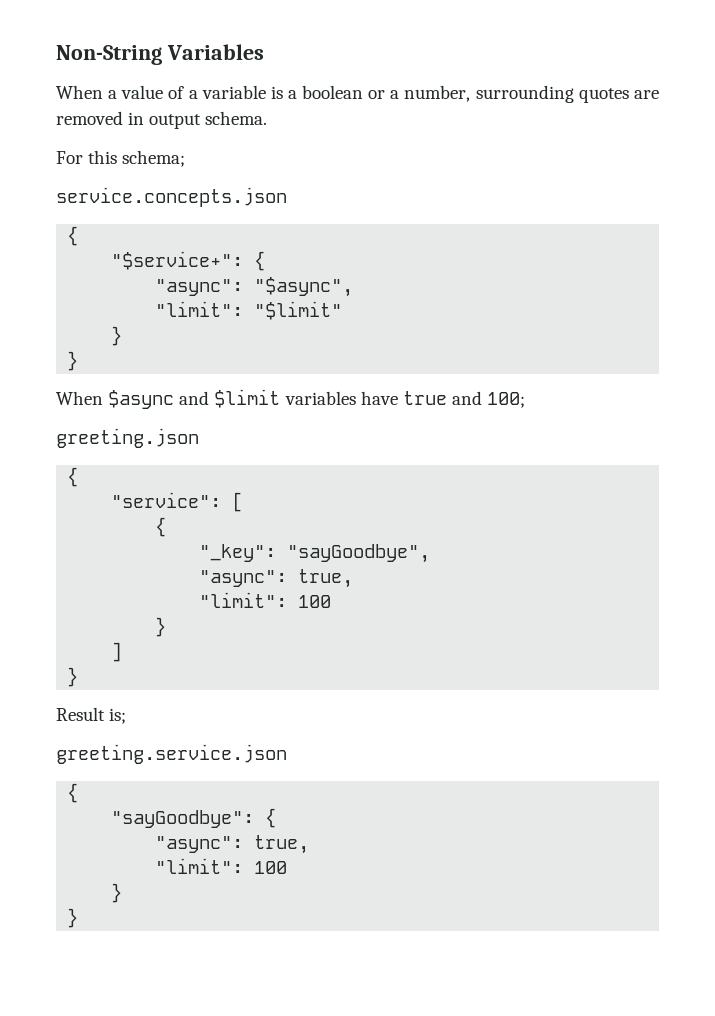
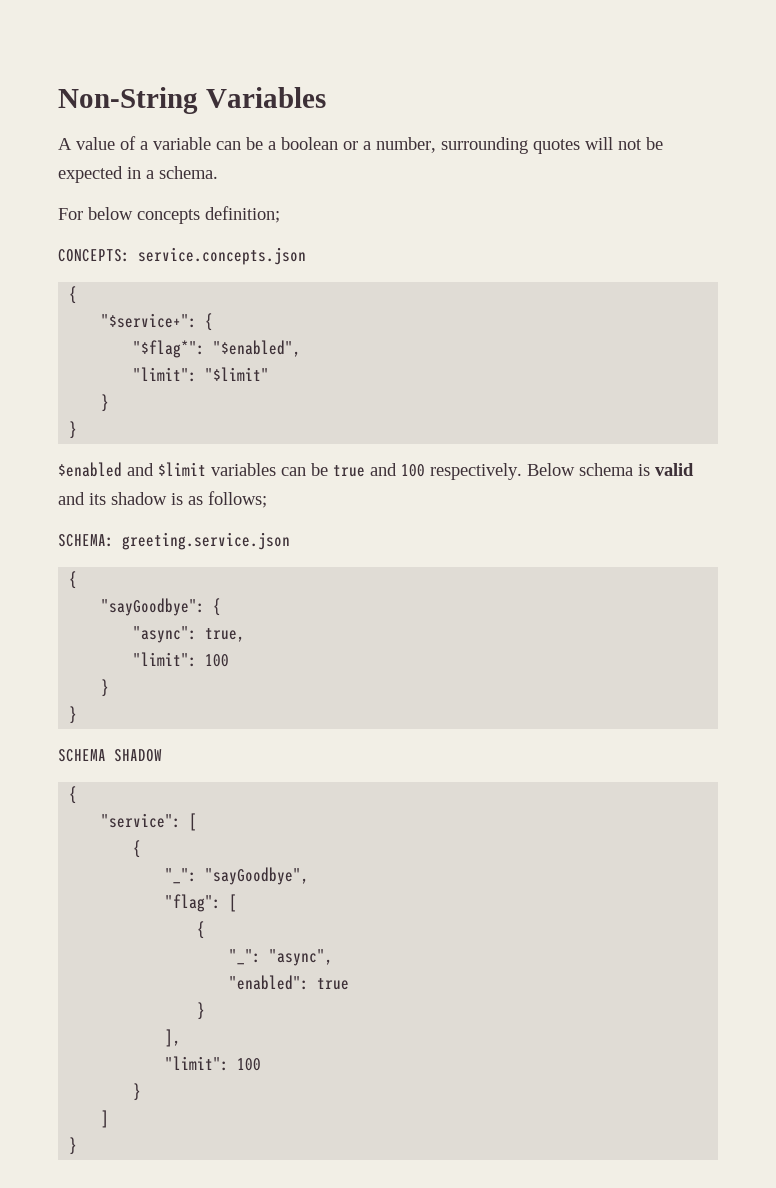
[56,85,118,99] When a -> [58,138,72,150] A
[270,86,283,99] is -> [216,137,263,150] can be
[633,90,659,99] [56,111,268,129] [56,150,186,167] are removed in output schema. // For this schema; // -> [585,137,663,150] [58,166,218,183] [58,206,280,224] [58,249,130,262] will not be expected in a schema. // For below concepts definition; // CONCEPTS:
[155,277,354,297] "async": "$async", -> [133,340,302,358] "$flag*": "$enabled",
[56,390,175,409] When $async -> [58,462,122,477] $enabled
[360,391,526,408] [56,428,199,448] [67,467,79,487] [111,492,244,512] [155,517,167,537] [199,544,431,563] [199,569,354,588] [199,592,332,608] [155,617,167,637] [111,642,123,662] [67,667,79,687] [56,707,127,724] have true and 100; // greeting.json // { // "service": [ // { // "_key": "sayGoodbye", // "async": true, // "limit": 100 // } // ] // } // Result is; // -> [281,463,694,480] [58,491,267,508] [58,534,114,547] can be true and 100 respectively. Below schema is valid and its shadow is as follows; // SCHEMA:
(79, 918) none -> [58,749,162,762] [69,786,78,804] [101,813,198,831] [133,840,142,858] [165,867,310,885] [165,894,238,912] [197,921,206,939] [229,949,334,966] [229,975,350,990] [197,1002,206,1020] [165,1029,182,1047] [165,1056,262,1071] [133,1083,142,1101] [101,1110,110,1128] [69,1137,78,1155] // SCHEMA SHADOW // { // "service": [ // { // "_": "sayGoodbye", // "flag": [ // { // "_": "async", // "enabled": true // } // ], // "limit": 100 // } // ] // }

